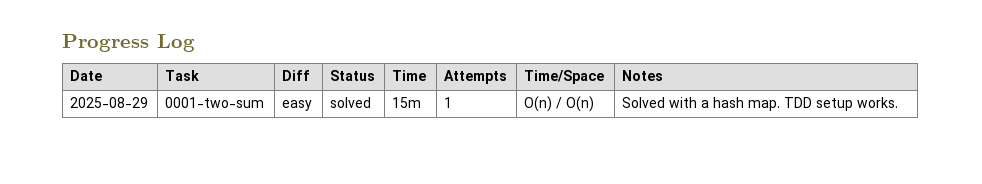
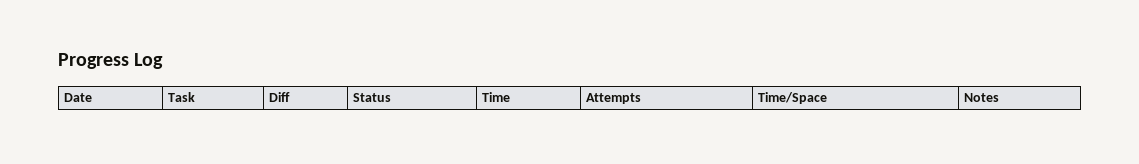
[69,97,148,108] [164,97,264,108] [281,100,312,111] [329,97,371,108] [391,97,421,108] [443,97,452,108] [523,96,594,112] [621,97,898,111] // 2025-08-29 | 0001-two-sum | easy | solved | 15m | 1 | O(n) / O(n) | Solved with a hash map. TDD setup works. -> (1000, 97) none

